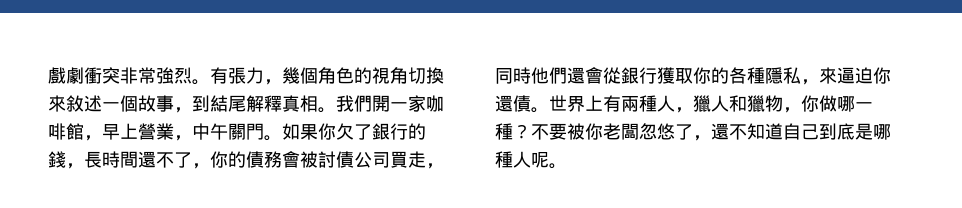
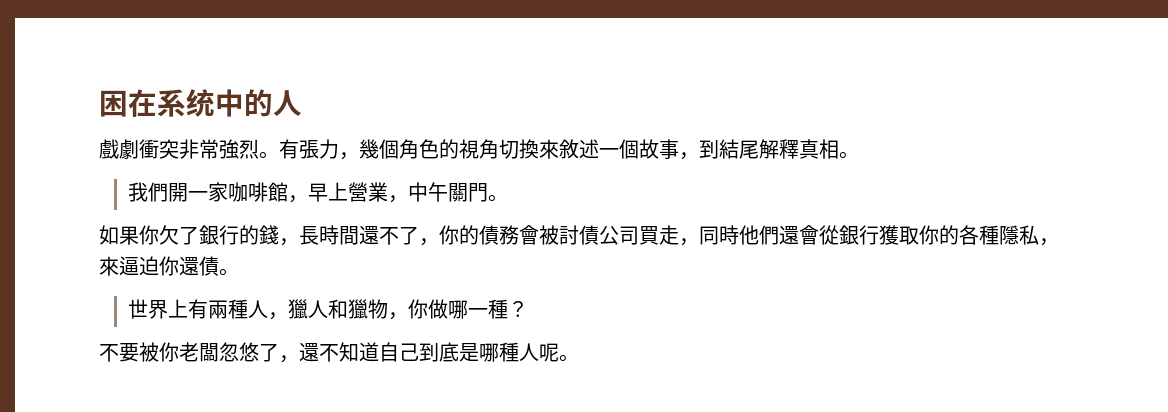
(48, 75) none -> [99,89,302,117] 困在系统中的人 //
(336, 110) none -> (859, 155) //
(282, 138) none -> (509, 198) //
(549, 110) none -> (239, 272) //
(531, 131) none -> (529, 309) //

